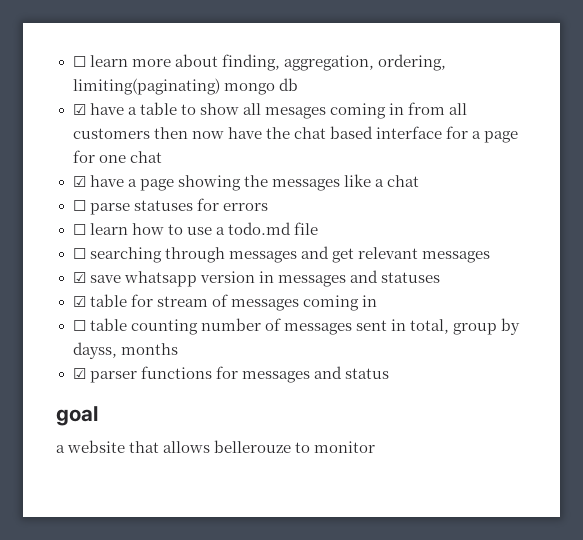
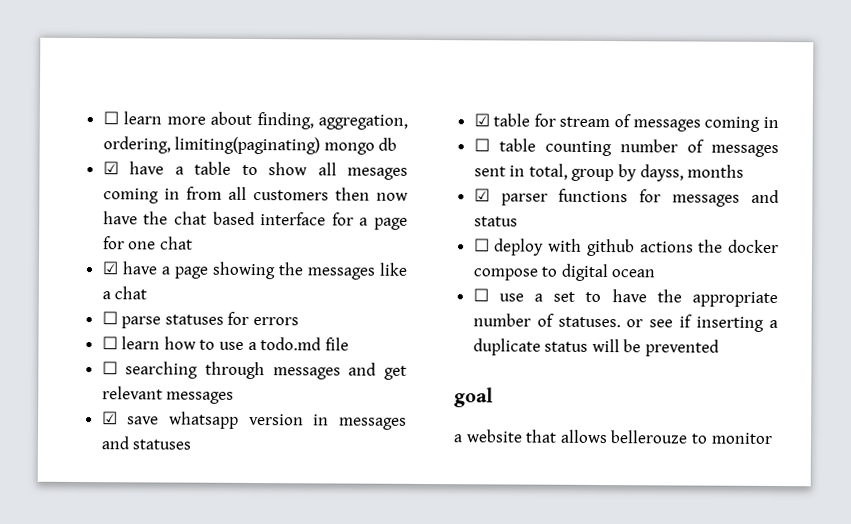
(389, 373) none -> [473,238,779,257] [472,263,656,282] [472,288,778,308] [472,313,778,332] [472,338,720,357] // ☐ deploy with github actions the docker compose to digital ocean // ☐ use a set to have the appropriate number of statuses. or see if inserting a duplicate status will be prevented

